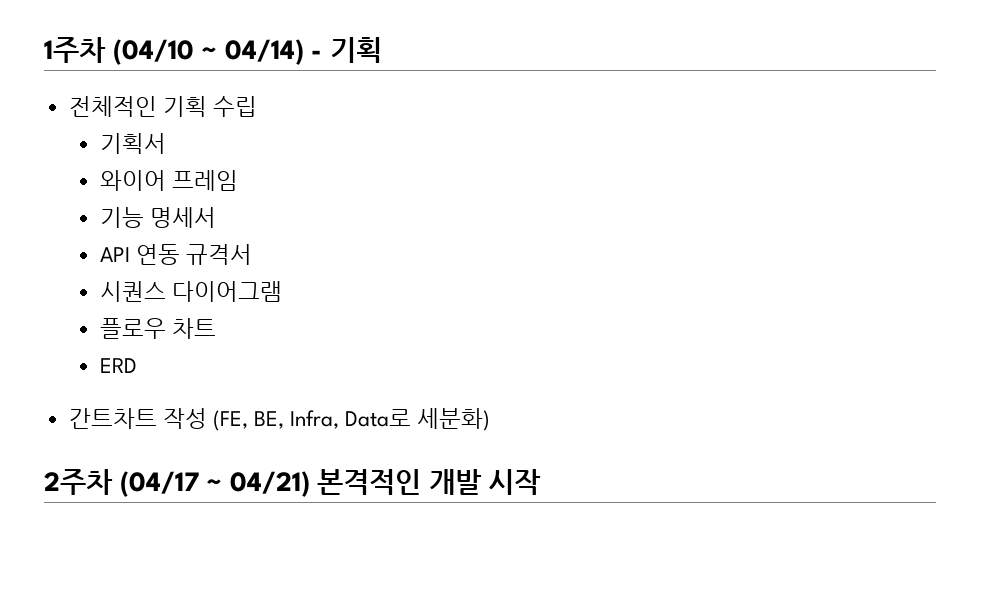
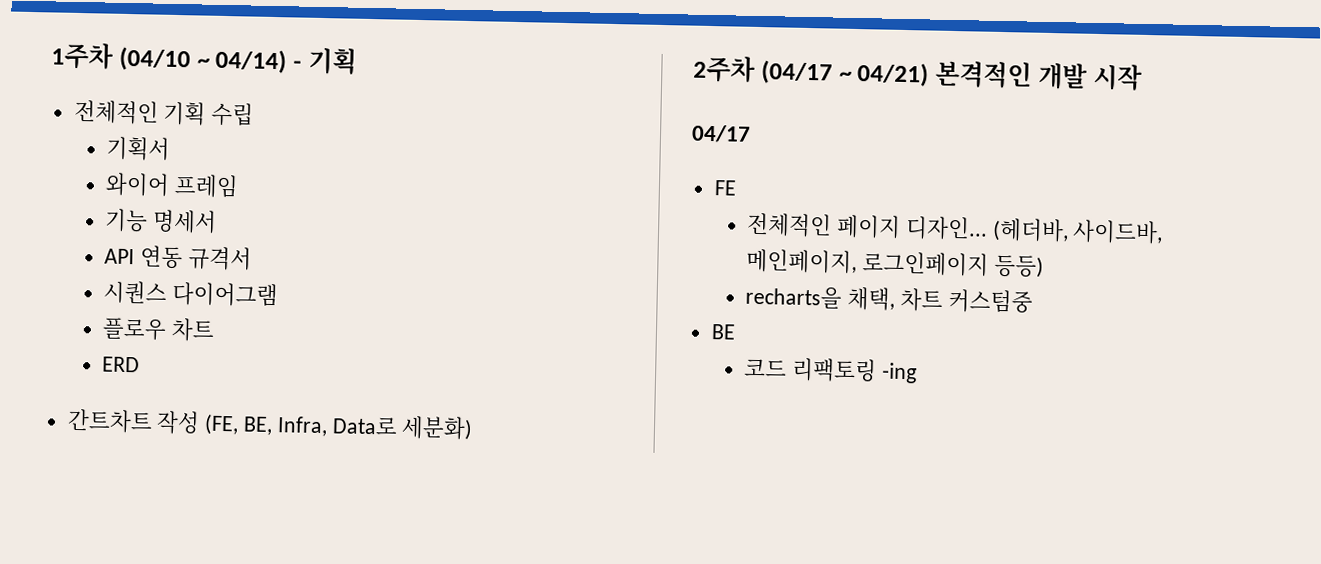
(542, 482) none -> [691,124,751,143] [713,180,737,196] [746,212,1164,245] [746,248,1044,278] [745,285,1033,314] [710,324,736,340] [744,357,917,384] // 04/17 // FE // 전체적인 페이지 디자인... (헤더바, 사이드바, 메인페이지, 로그인페이지 등등) // recharts을 채택, 차트 커스텀중 // BE // 코드 리팩토링 -ing

